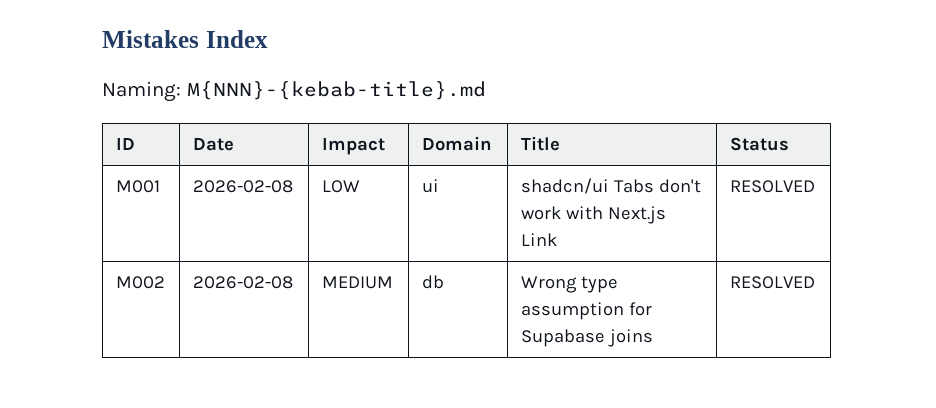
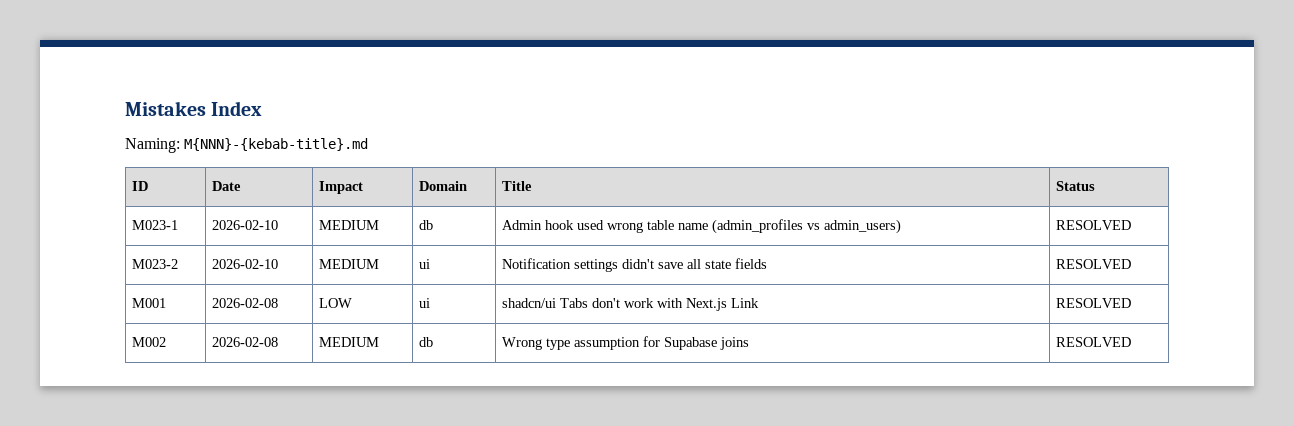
(789, 144) none -> [132,220,179,230] [212,220,279,230] [319,220,380,230] [419,220,434,230] [502,219,902,234] [1056,220,1132,230] [132,259,179,269] [212,259,279,269] [319,259,380,269] [419,259,431,269] [502,258,768,272] [1056,259,1132,269] // M023-1 | 2026-02-10 | MEDIUM | db | Admin hook used wrong table name (admin_profiles vs admin_users) | RESOLVED // M023-2 | 2026-02-10 | MEDIUM | ui | Notification settings didn't save all state fields | RESOLVED

